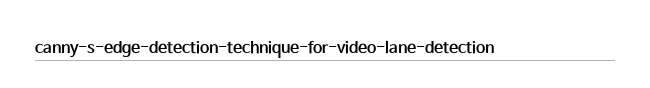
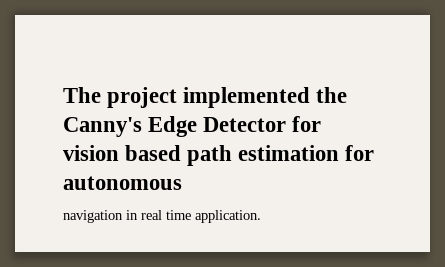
[35,40,494,58] canny-s-edge-detection-technique-for-video-lane-detection -> [63,87,348,108] [63,116,322,137] [63,145,375,166] [63,176,182,190] [63,210,261,223] The project implemented the Canny's Edge Detector for vision based path estimation for autonomous // navigation in real time application.

